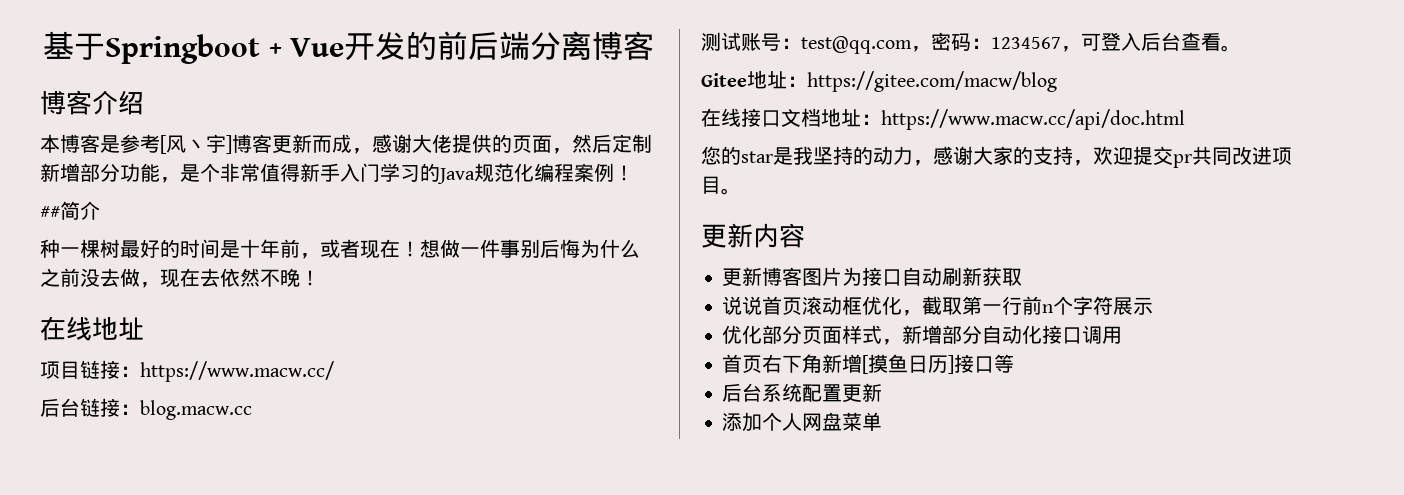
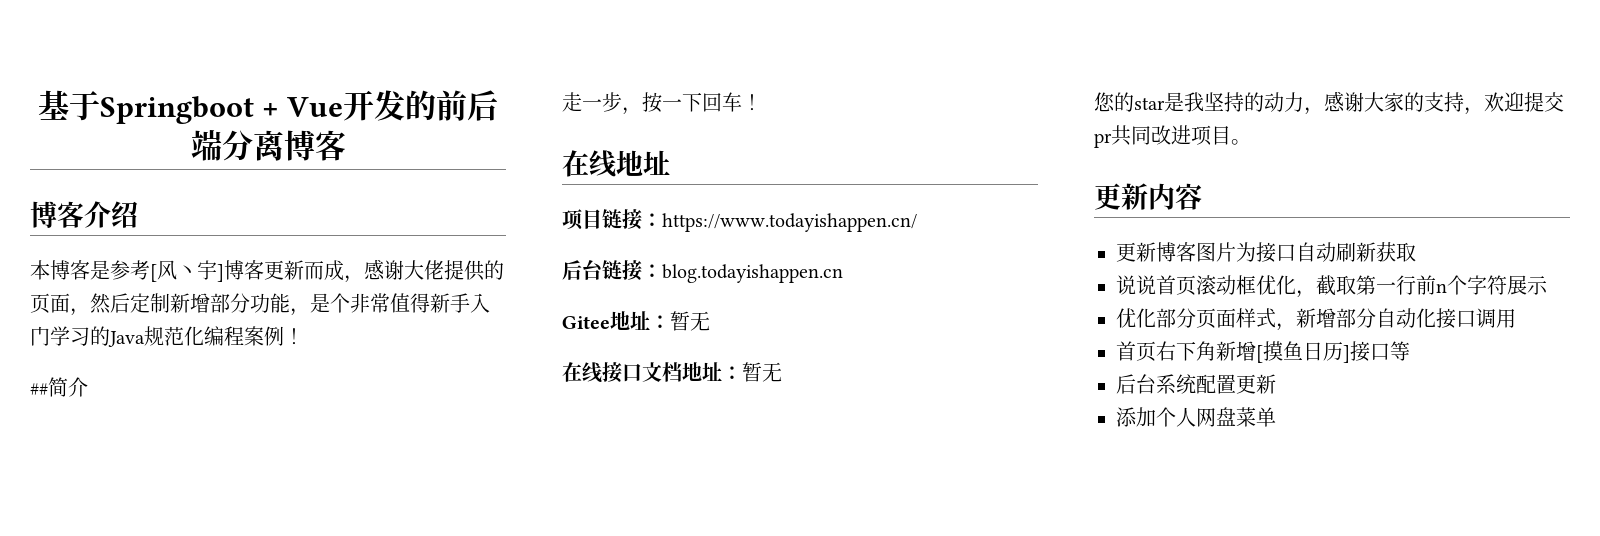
[40,239,640,259] [40,268,300,288] 种一棵树最好的时间是十年前，或者现在！想做一件事别后悔为什么之前没去做，现在去依然不晚 -> [562,92,742,115] 走一步，按一下回车
[140,361,334,382] https://www.macw.cc/ -> [662,213,917,232] https://www.todayishappen.cn/
[140,400,252,420] [701,32,1241,54] blog.macw.cc // 测试账号：test@qq.com，密码：1234567，可登入后台查看。 -> [662,264,843,283] blog.todayishappen.cn
[807,71,1057,92] https://gitee.com/macw/blog -> [670,311,710,331] 暂无
[881,109,1185,130] https://www.macw.cc/api/doc.html -> [742,362,782,382] 暂无

